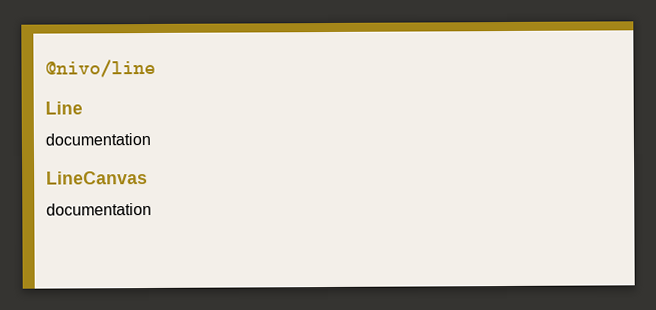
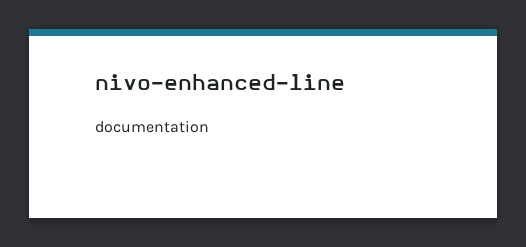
[45,58,156,78] [45,101,83,115] [45,132,151,146] [46,171,148,185] [46,202,152,216] @nivo/line // Line // documentation // LineCanvas // documentation -> [95,74,345,90] [95,120,209,133] nivo-enhanced-line // documentation

